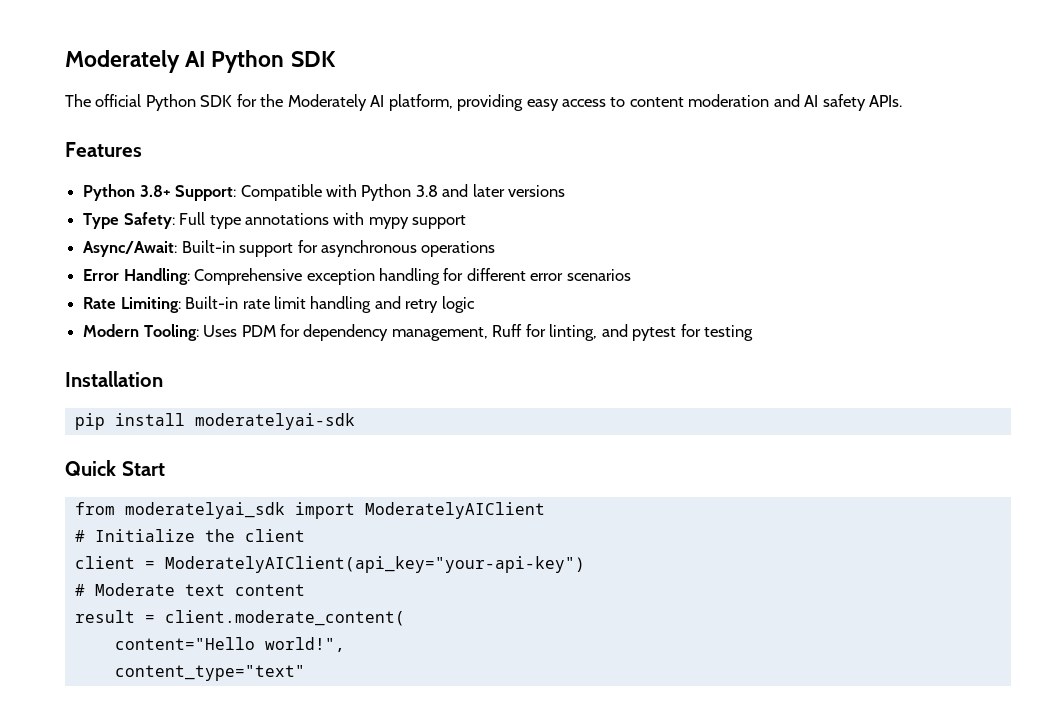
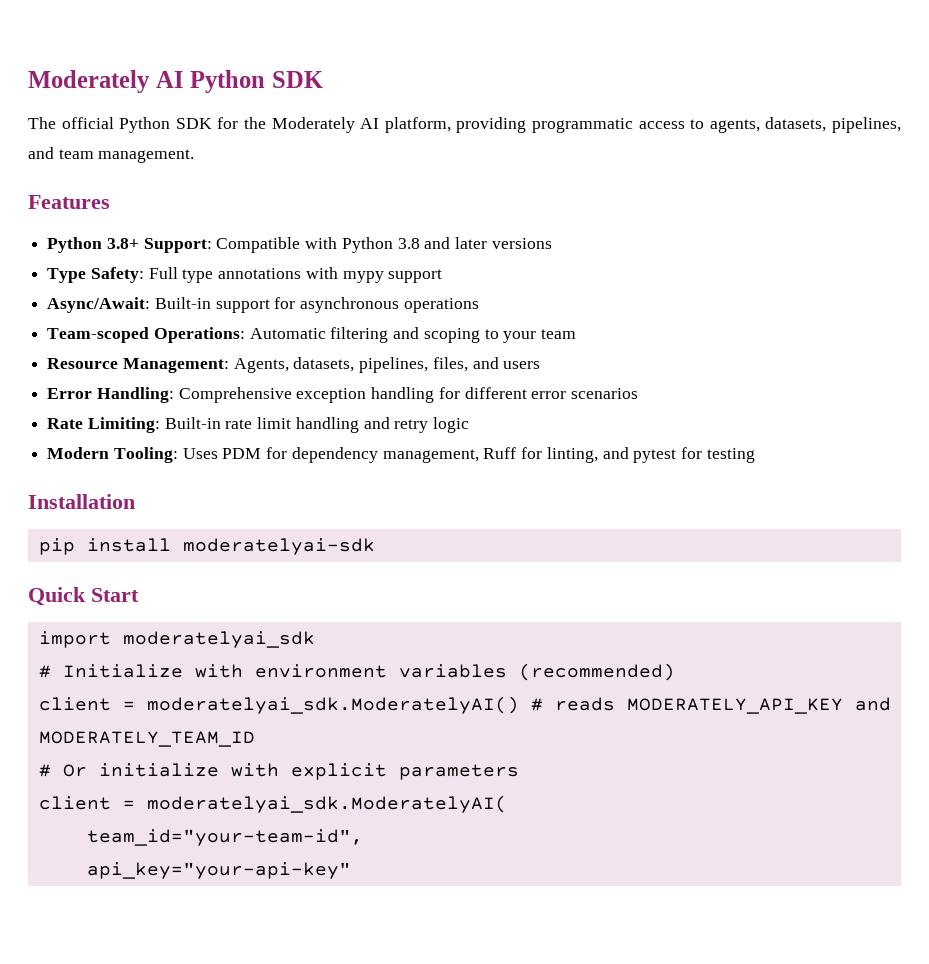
[526,99,559,111] easy -> [532,118,633,133] programmatic
[629,94,903,111] content moderation and AI safety APIs. -> [709,117,902,133] [28,147,195,163] agents, datasets, pipelines, and team management.
(496, 249) none -> [47,327,577,343] [47,357,541,373] // Team-scoped Operations: Automatic filtering and scoping to your team // Resource Management: Agents, datasets, pipelines, files, and users
[74,502,115,515] from -> [38,631,111,648] import
[294,502,545,519] import ModeratelyAIClient -> (315, 639) none
[204,529,305,542] [74,556,585,573] [74,583,305,596] [74,610,405,626] [114,637,345,652] [114,665,305,681] the client // client = ModeratelyAIClient(api_key="your-api-key") // # Moderate text content // result = client.moderate_content( // content="Hello world!", // content_type="text" -> [194,663,675,681] [38,696,891,714] [38,731,255,747] [38,763,519,780] [38,795,507,813] [86,829,363,846] [86,862,351,879] with environment variables (recommended) // client = moderatelyai_sdk.ModeratelyAI() # reads MODERATELY_API_KEY and MODERATELY_TEAM_ID // # Or initialize with explicit parameters // client = moderatelyai_sdk.ModeratelyAI( // team_id="your-team-id", // api_key="your-api-key"

